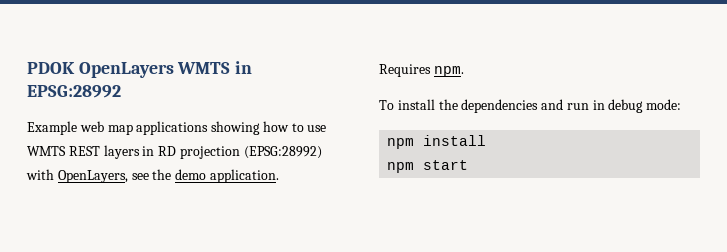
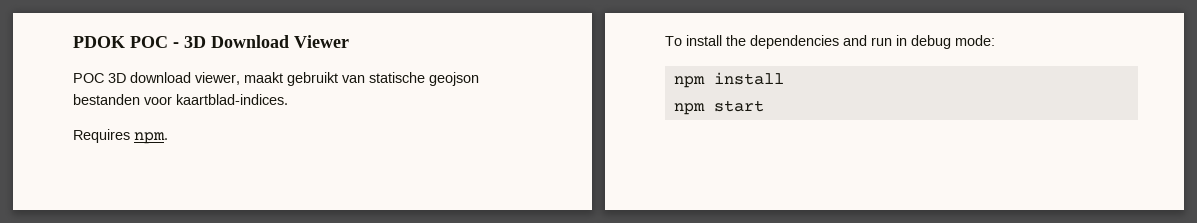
[78,61,253,78] [27,85,121,98] [27,121,327,135] [27,145,322,159] [26,169,279,183] OpenLayers WMTS in EPSG:28992 // Example web map applications showing how to use WMTS REST layers in RD projection (EPSG:28992) with OpenLayers, see the demo application. -> [130,35,349,48] [73,72,479,86] [73,94,288,105] POC - 3D Download Viewer // POC 3D download viewer, maakt gebruikt van statische geojson bestanden voor kaartblad-indices.

